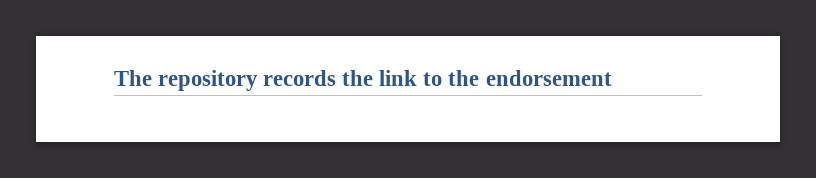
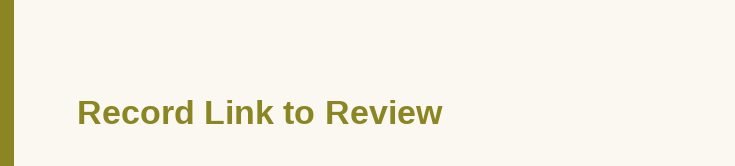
[114,70,612,91] The repository records the link to the endorsement -> [77,100,443,124] Record Link to Review

